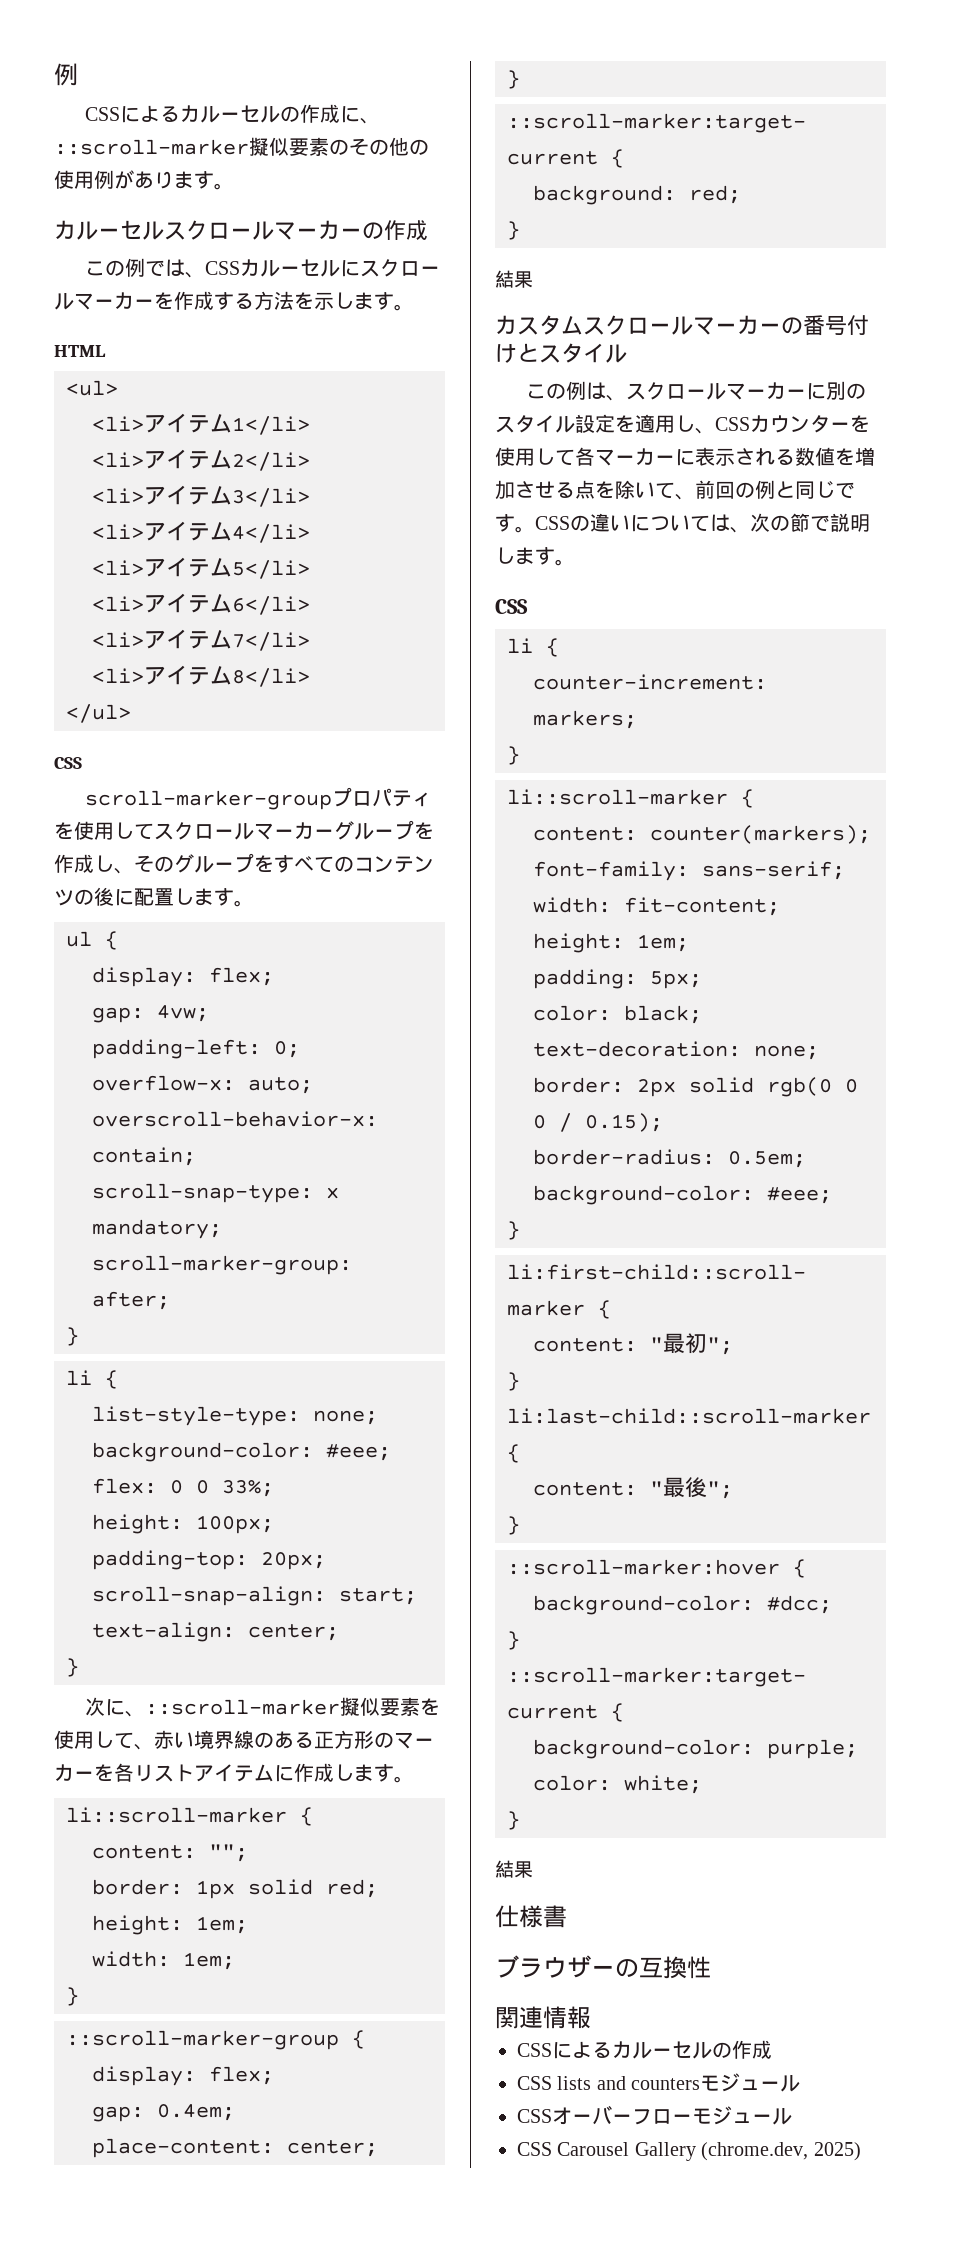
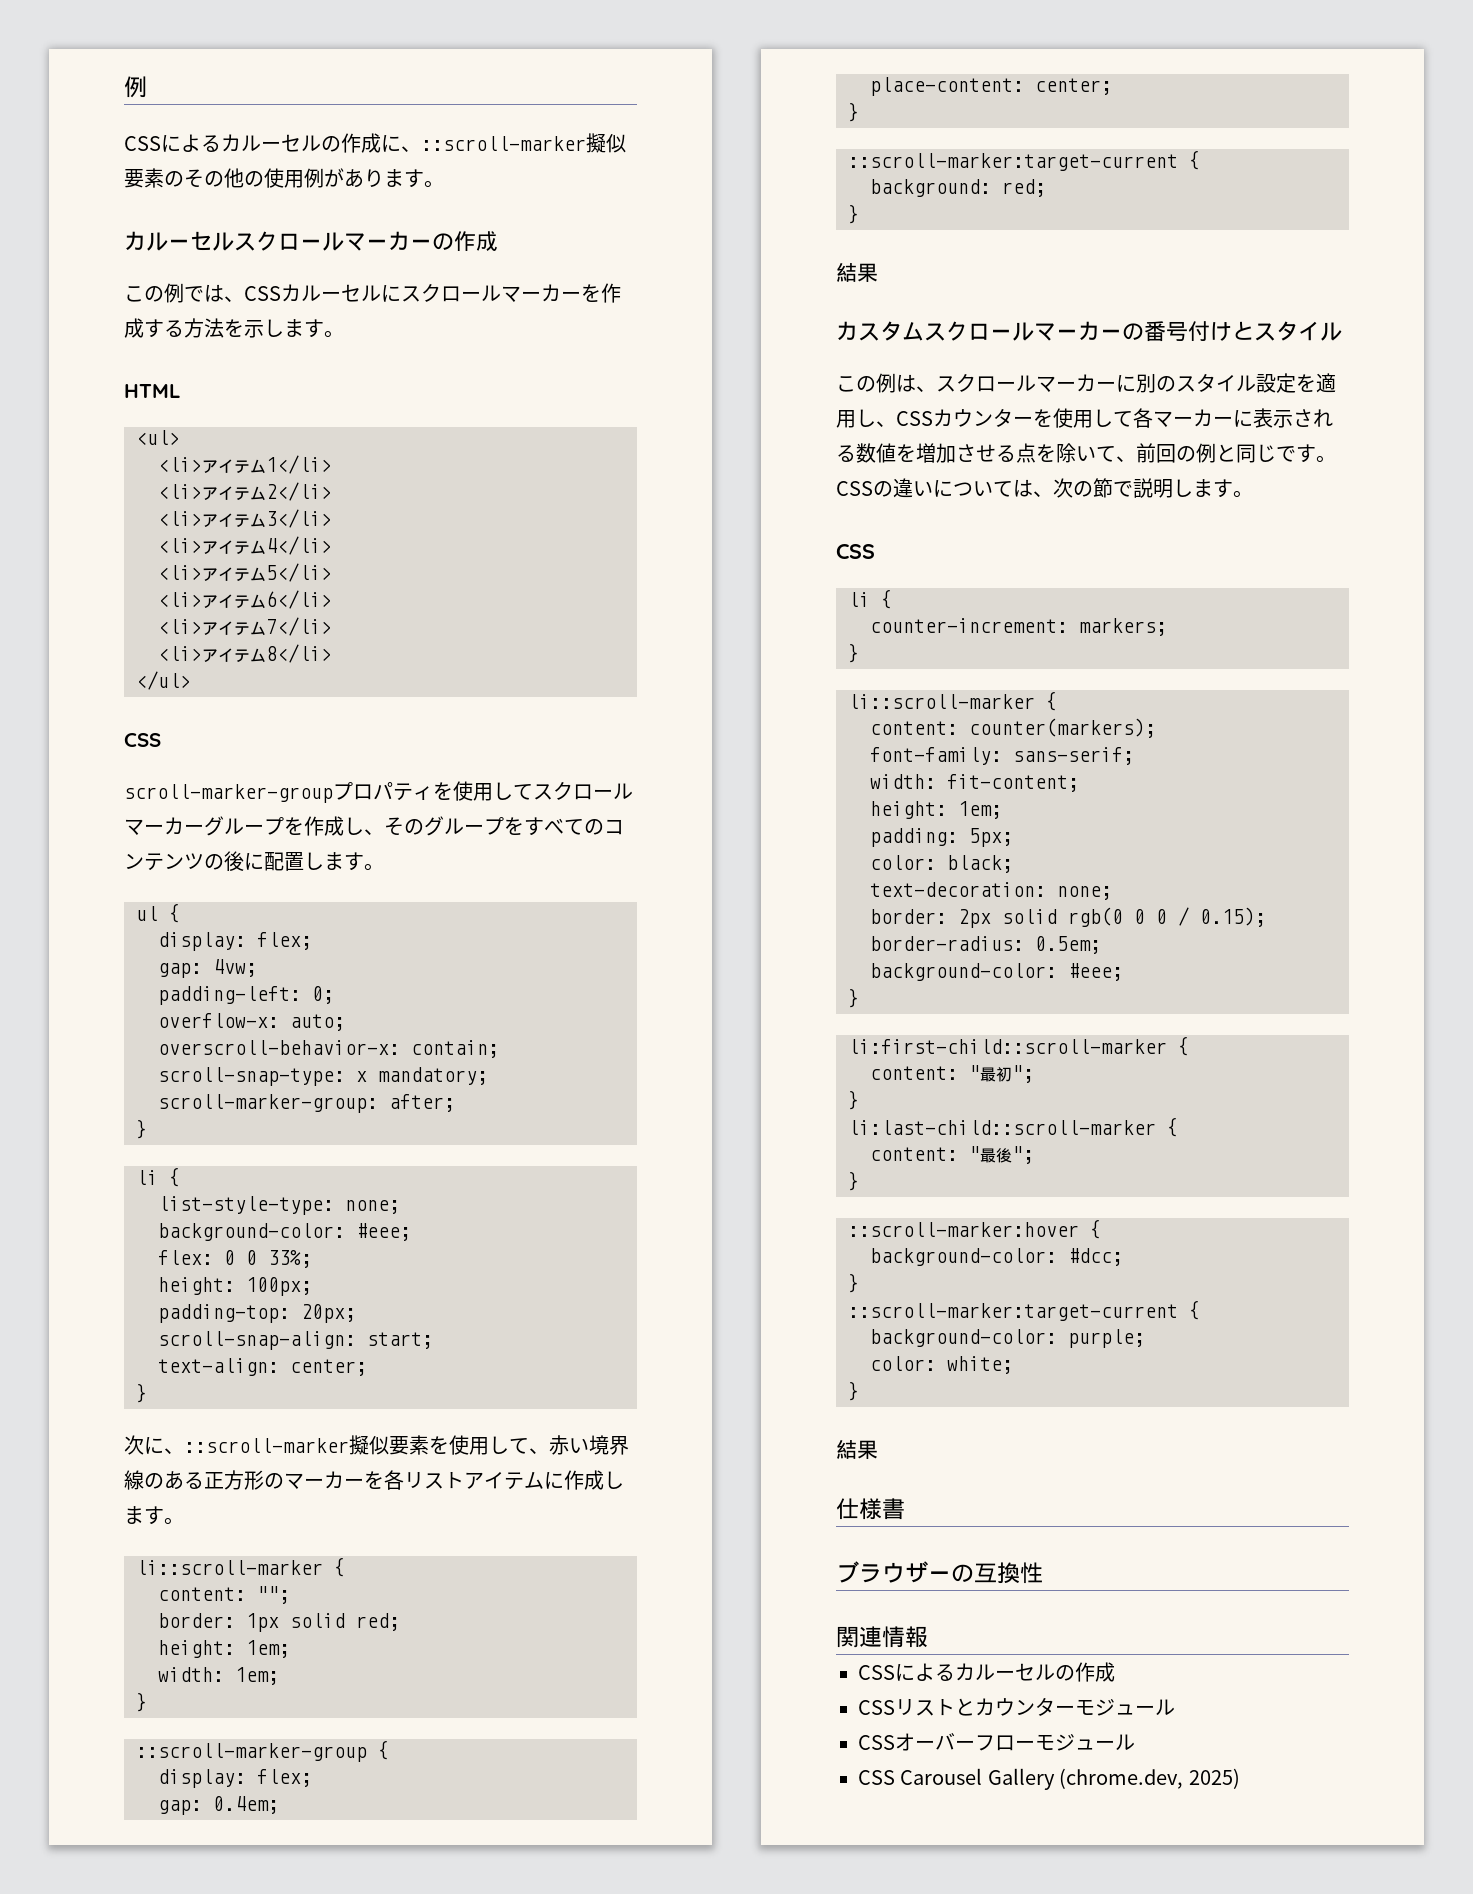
[557,2076,701,2090] lists and counters -> [895,1697,1075,1716] リストとカウンター

